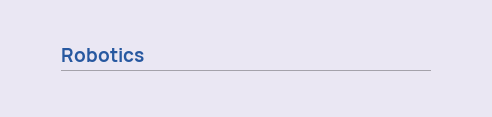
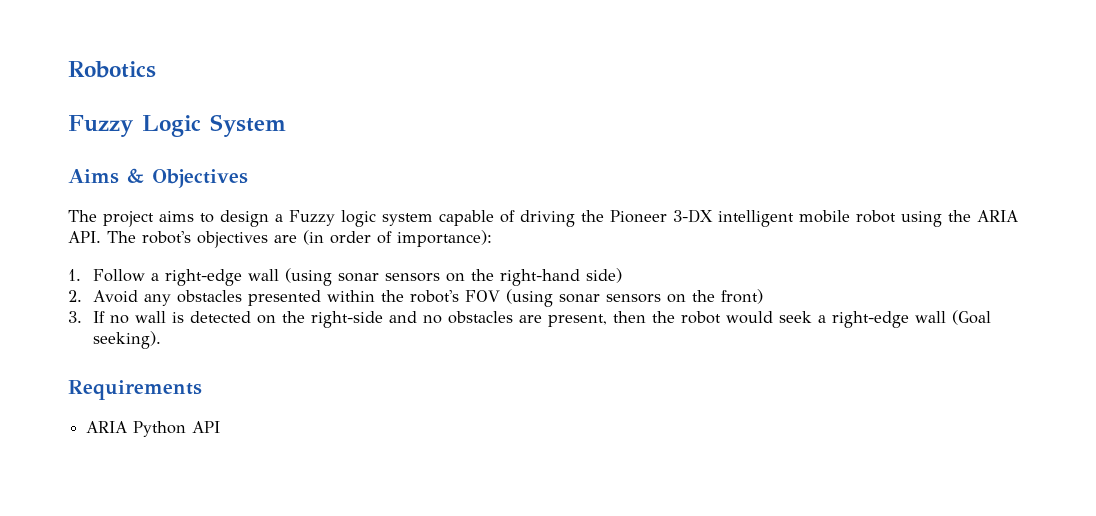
(144, 55) none -> [68,114,286,137] [68,168,248,188] [68,209,1018,227] [68,230,492,248] [68,268,622,286] [68,289,763,307] [68,310,991,328] [92,331,161,349] [68,380,202,400] [86,421,221,437] // Fuzzy Logic System // Aims & Objectives // The project aims to design a Fuzzy logic system capable of driving the Pioneer 3-DX intelligent mobile robot using the ARIA API. The robot's objectives are (in order of importance): // 1. Follow a right-edge wall (using sonar sensors on the right-hand side) // 2. Avoid any obstacles presented within the robot's FOV (using sonar sensors on the front) // 3. If no wall is detected on the right-side and no obstacles are present, then the robot would seek a right-edge wall (Goal seeking). // Requirements // ARIA Python API

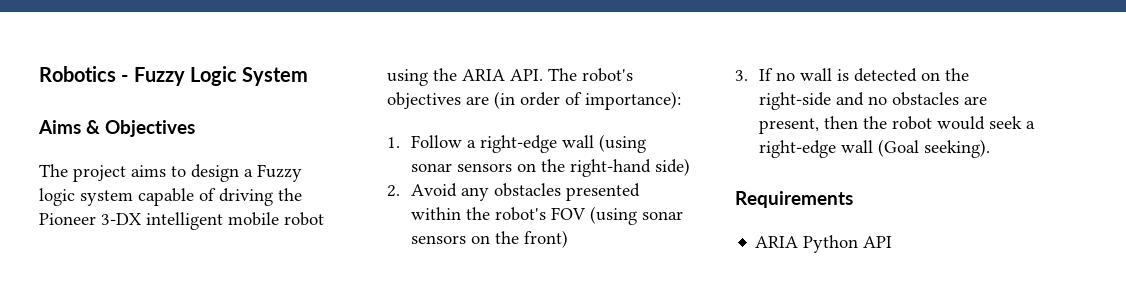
(156, 69) // -> [121,75,129,82] -

